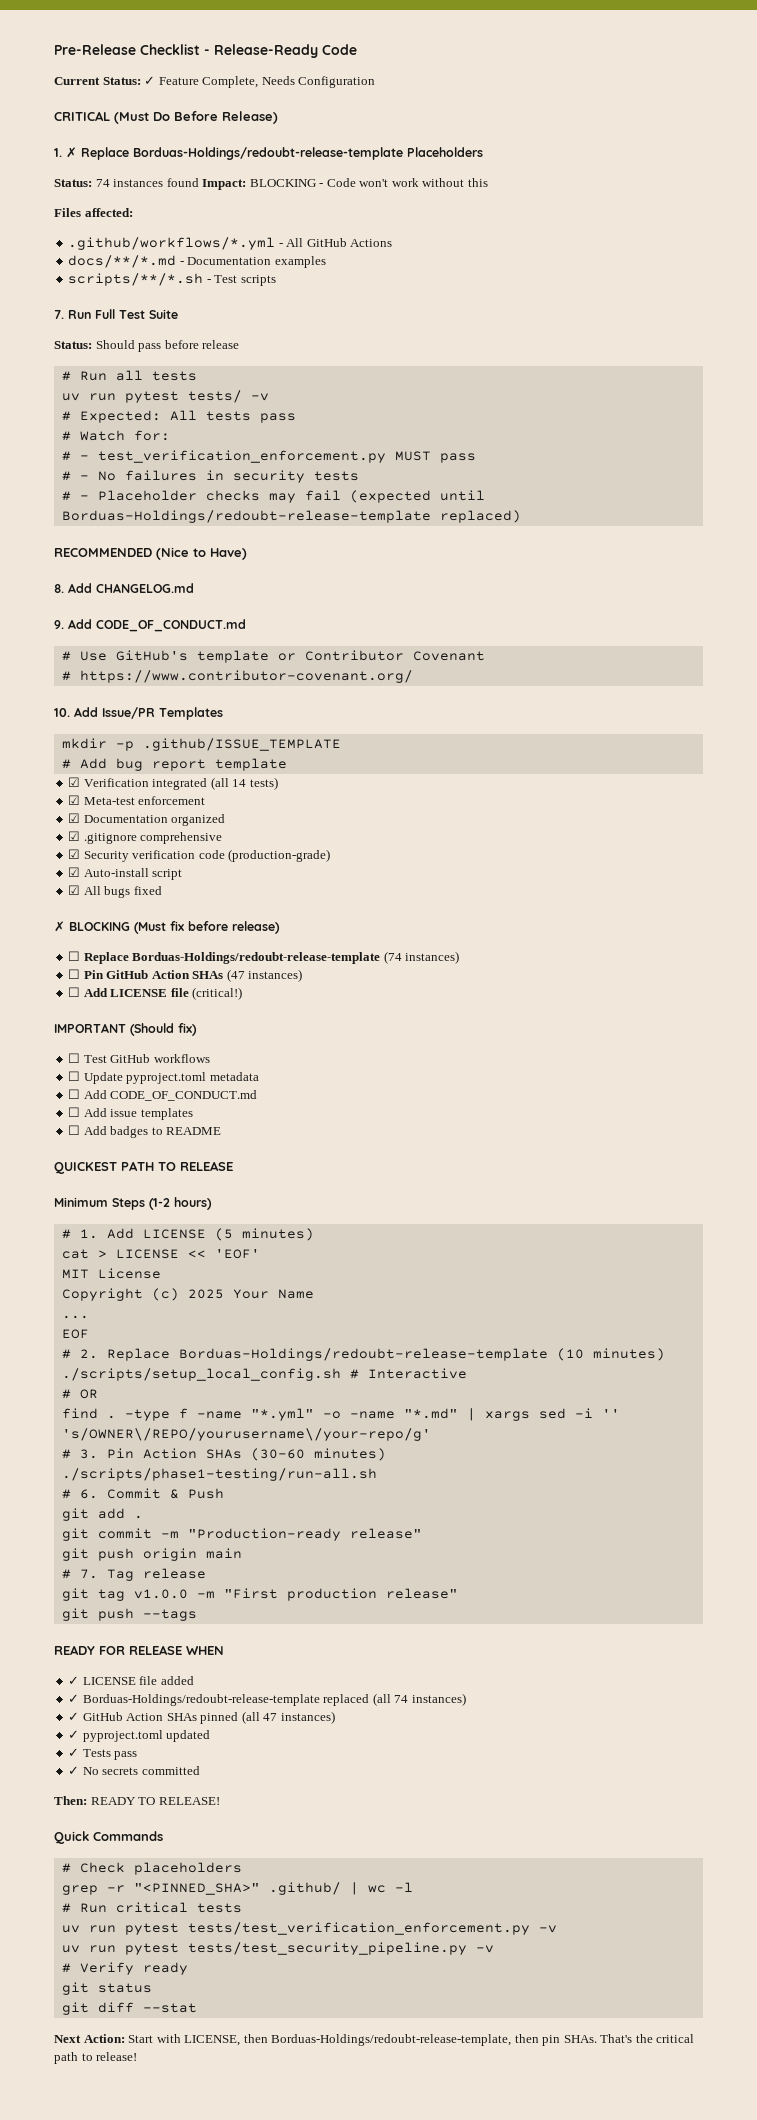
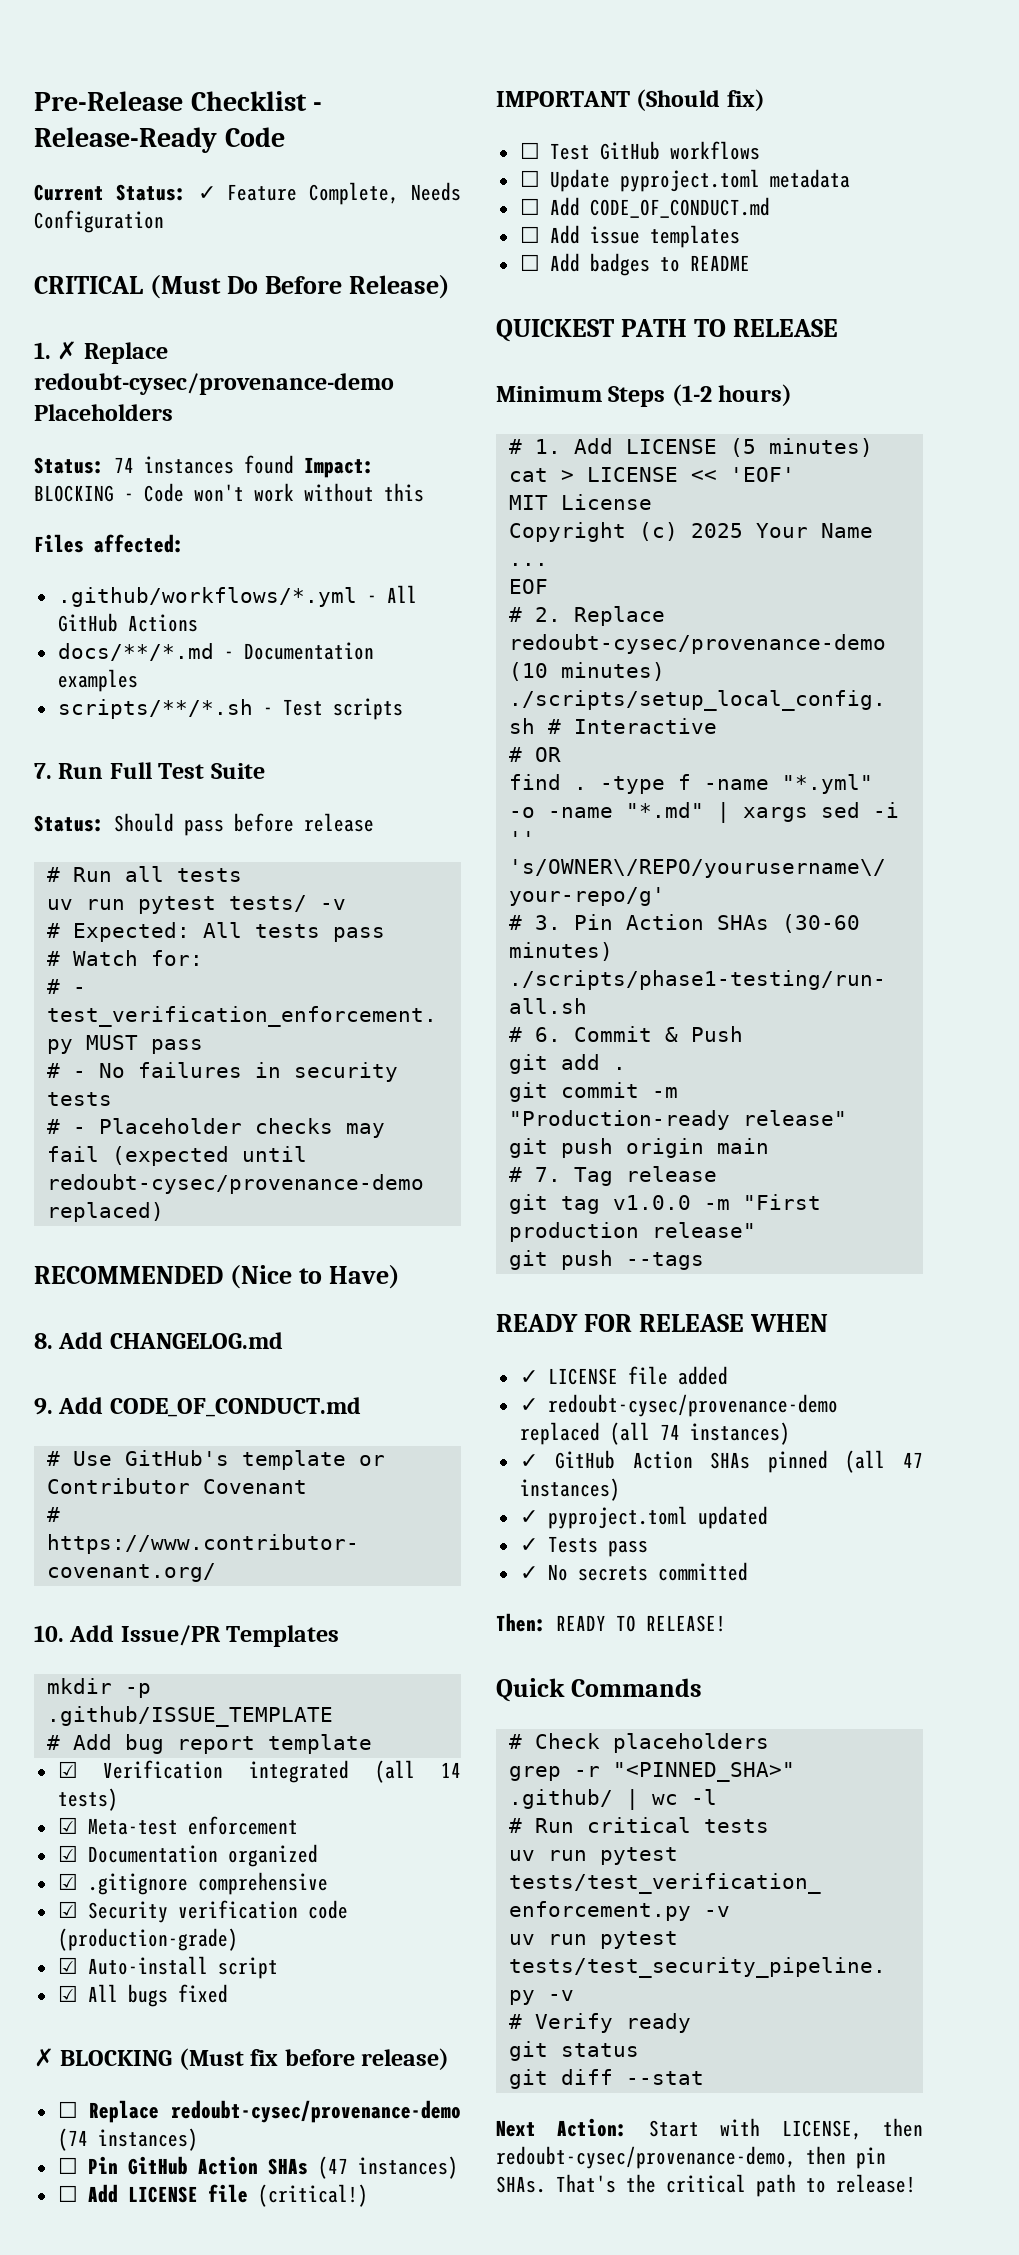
[133,147,403,160] Borduas-Holdings/redoubt-release-template -> [34,373,394,395] redoubt-cysec/provenance-demo
[61,510,431,523] Borduas-Holdings/redoubt-release-template -> [46,1174,424,1194] redoubt-cysec/provenance-demo
[132,952,381,964] Borduas-Holdings/redoubt-release-template -> [171,2100,461,2123] redoubt-cysec/provenance-demo
[178,1348,548,1361] Borduas-Holdings/redoubt-release-template -> [508,634,886,654] redoubt-cysec/provenance-demo
[82,1694,320,1706] Borduas-Holdings/redoubt-release-template -> [547,1394,838,1417] redoubt-cysec/provenance-demo
[271,2034,512,2046] Borduas-Holdings/redoubt-release-template, -> [496,2146,796,2169] redoubt-cysec/provenance-demo,

